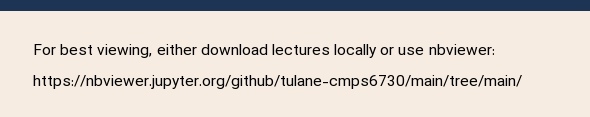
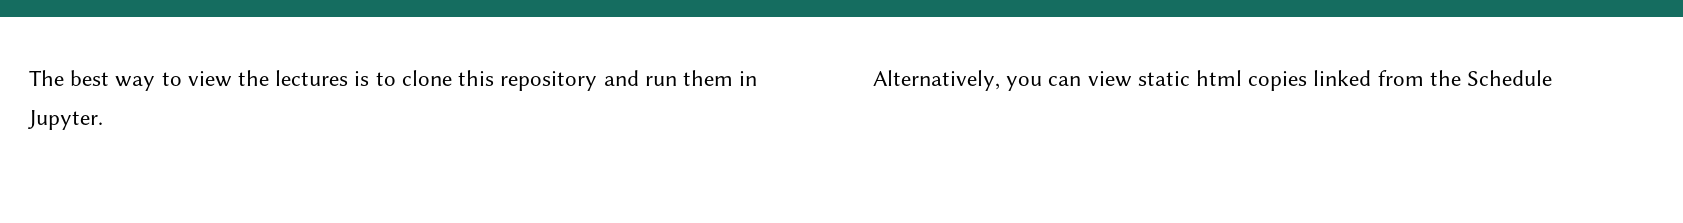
[33,44,495,58] [33,75,522,89] For best viewing, either download lectures locally or use nbviewer: // https://nbviewer.jupyter.org/github/tulane-cmps6730/main/tree/main/ -> [29,70,758,91] [28,110,103,130] [873,70,1553,91] The best way to view the lectures is to clone this repository and run them in Jupyter. // Alternatively, you can view static html copies linked from the Schedule

